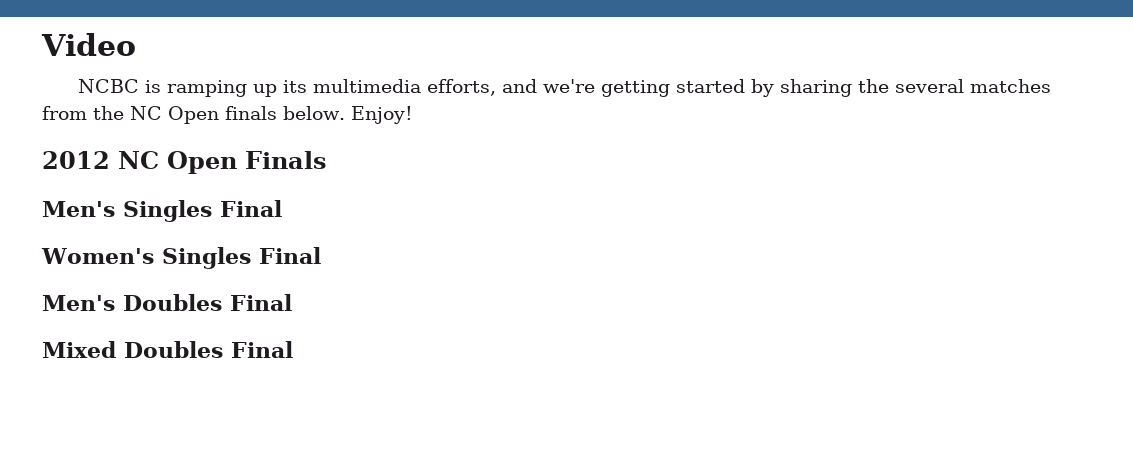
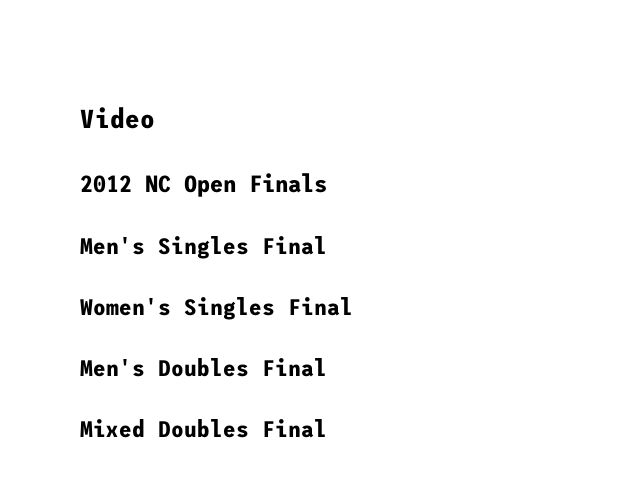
[77,79,1051,97] [42,106,413,124] // NCBC is ramping up its multimedia efforts, and we're getting started by sharing the several matches from the NC Open finals below. Enjoy! -> (155, 118) none

